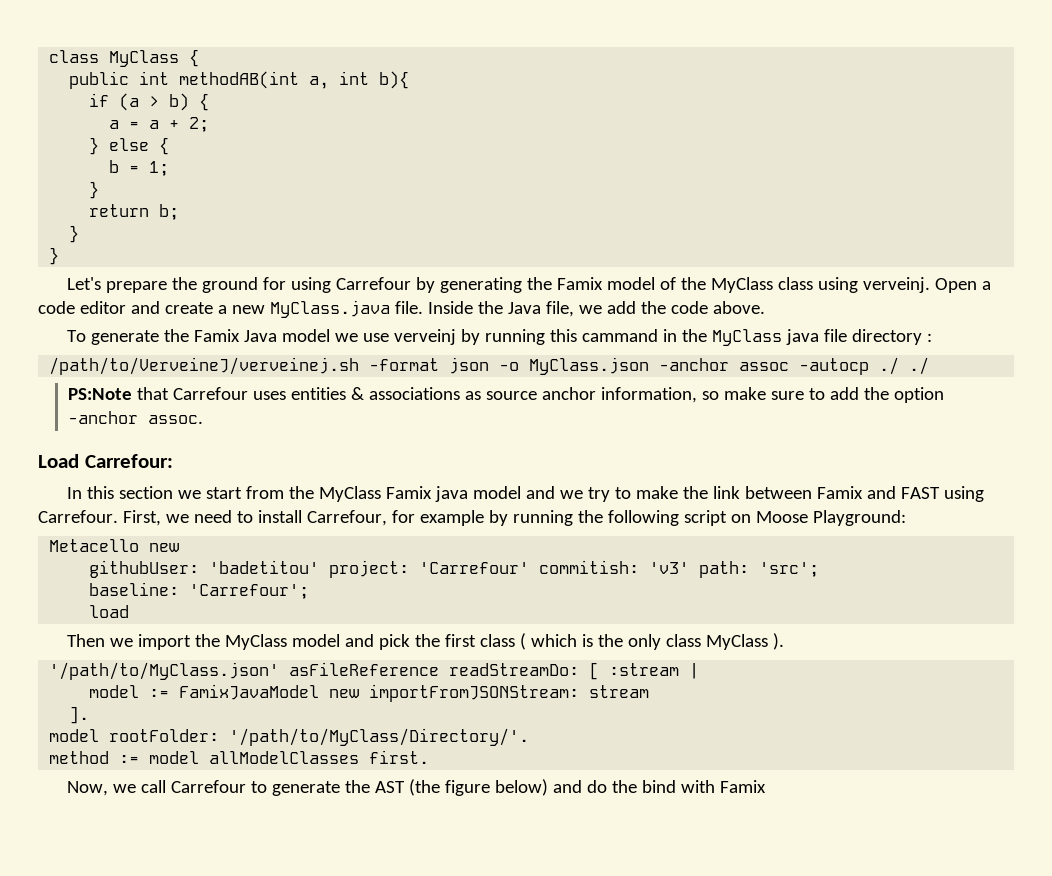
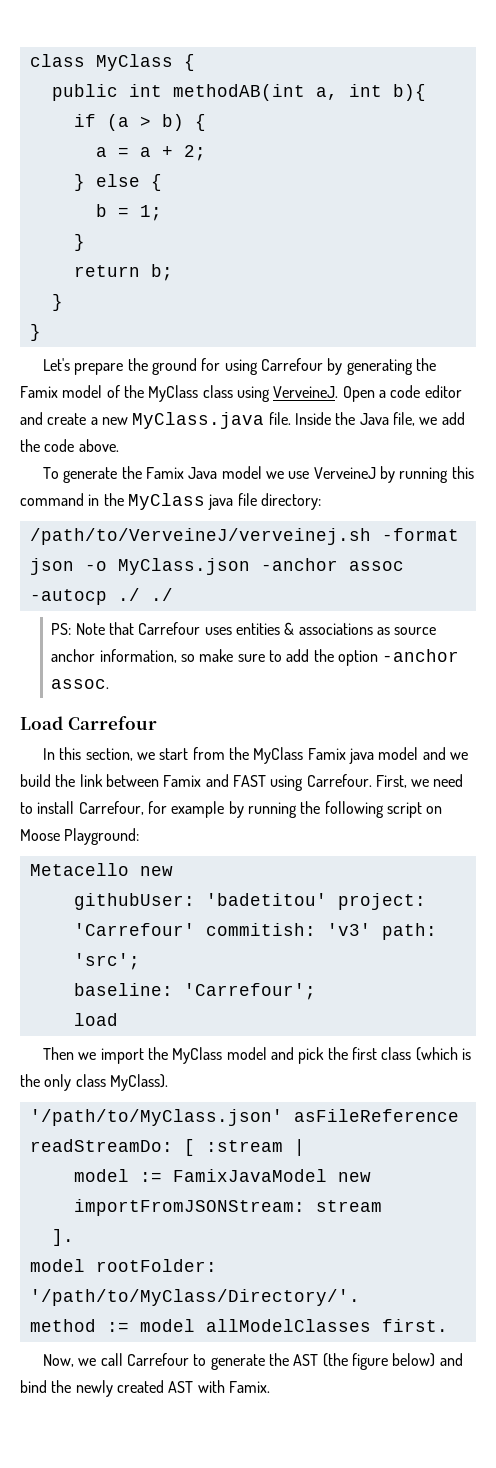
[862,277,930,293] verveinj. -> [273,386,339,398] VerveineJ.
[393,329,456,345] verveinj -> [313,467,376,479] VerveineJ
[581,329,658,342] cammand -> [20,493,84,506] command
[851,329,932,345] directory : -> [260,493,321,510] directory:
[68,388,133,400] PS:Note -> [51,623,105,635] PS: Note
[84,454,173,468] Carrefour: -> [67,716,157,730] Carrefour
[118,486,173,499] section -> [85,748,133,761] section,
[587,486,678,502] try to make -> [20,774,51,787] build
[519,633,577,650] ( which -> [415,1047,458,1061] (which
[705,633,784,650] MyClass ). -> [109,1074,168,1091] MyClass).
[586,780,766,793] do the bind with Famix -> [20,1380,270,1397] bind the newly created AST with Famix.

